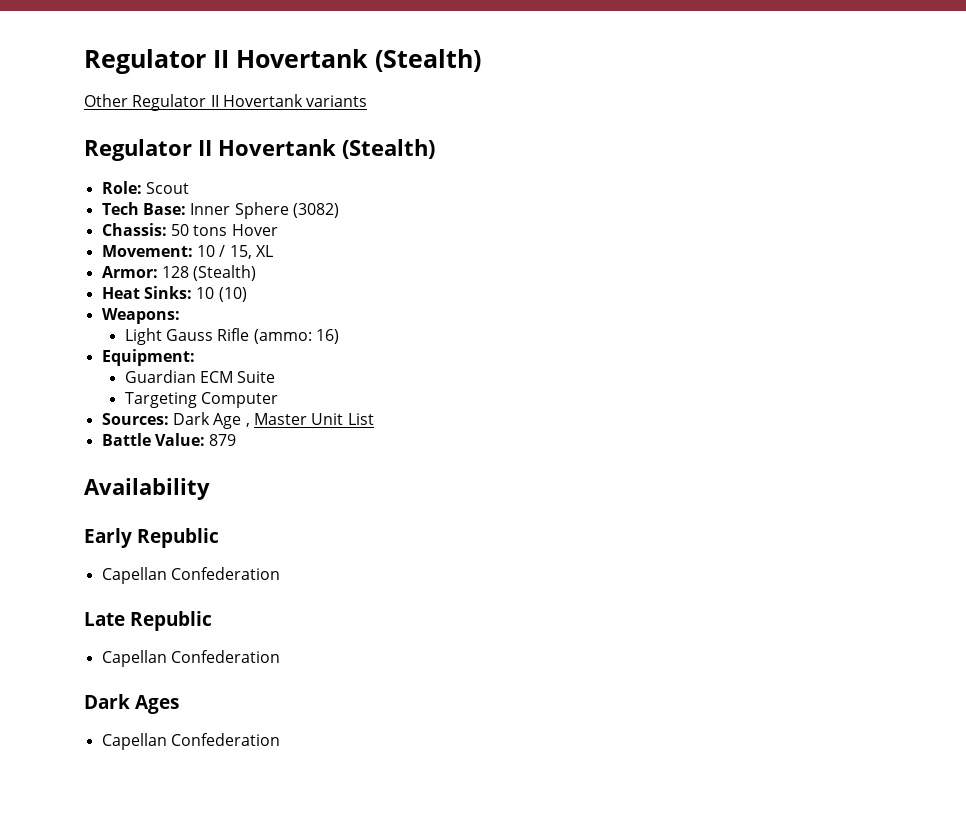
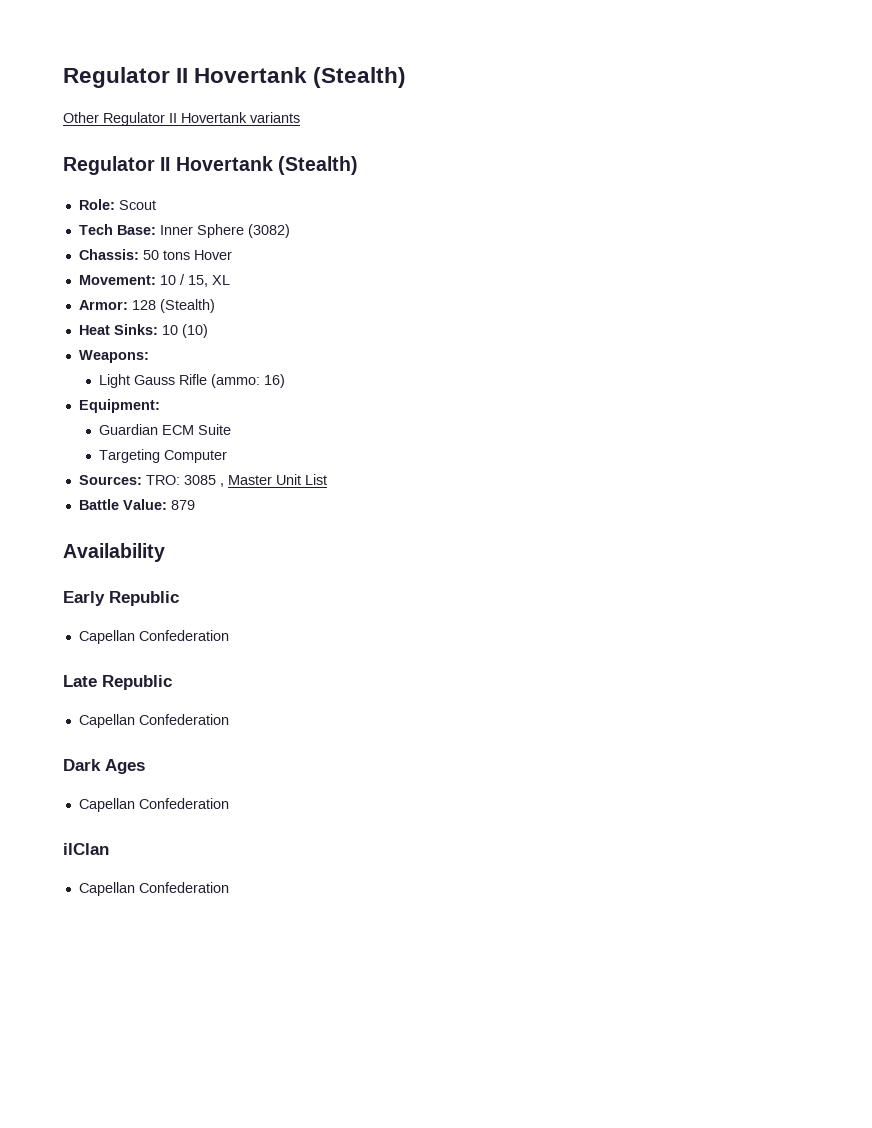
[172,412,242,429] Dark Age -> [145,475,216,485] TRO: 3085
(280, 739) none -> [63,843,109,855] [78,882,229,896] // ilClan // Capellan Confederation

